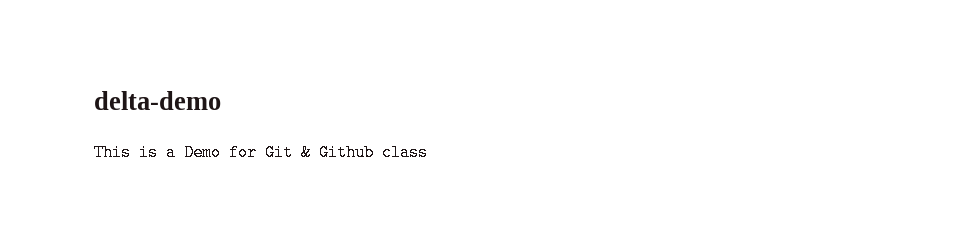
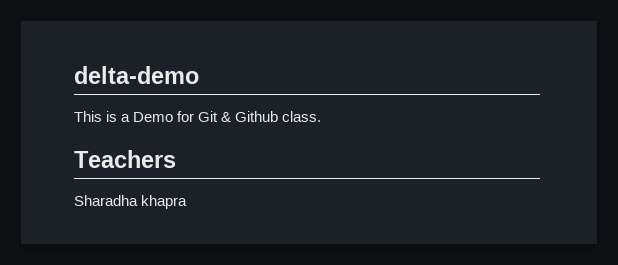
[382,144,428,161] class -> [282,111,322,122] [74,150,176,168] [74,195,188,209] class. // Teachers // Sharadha khapra

